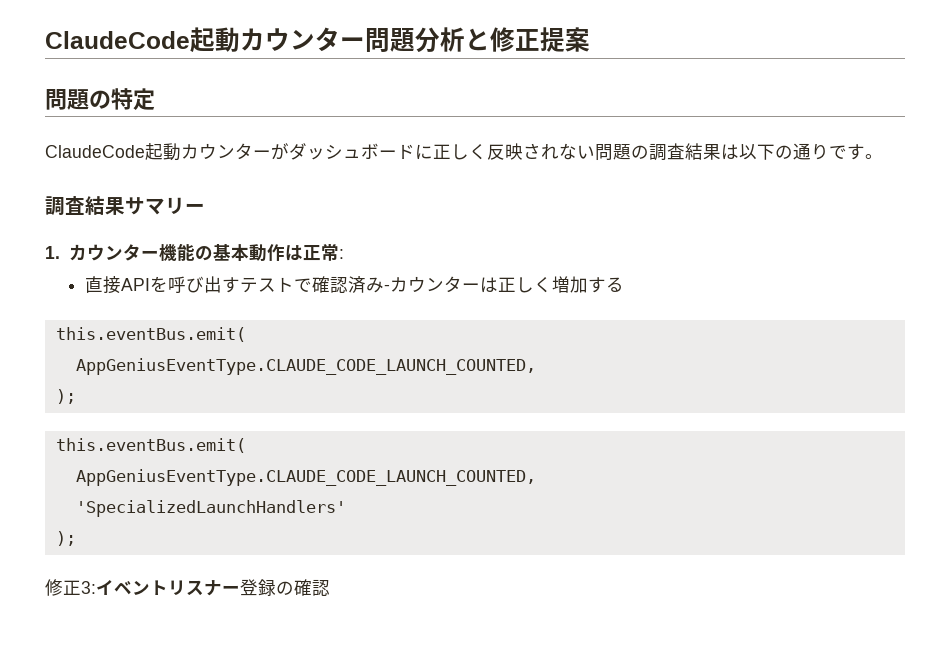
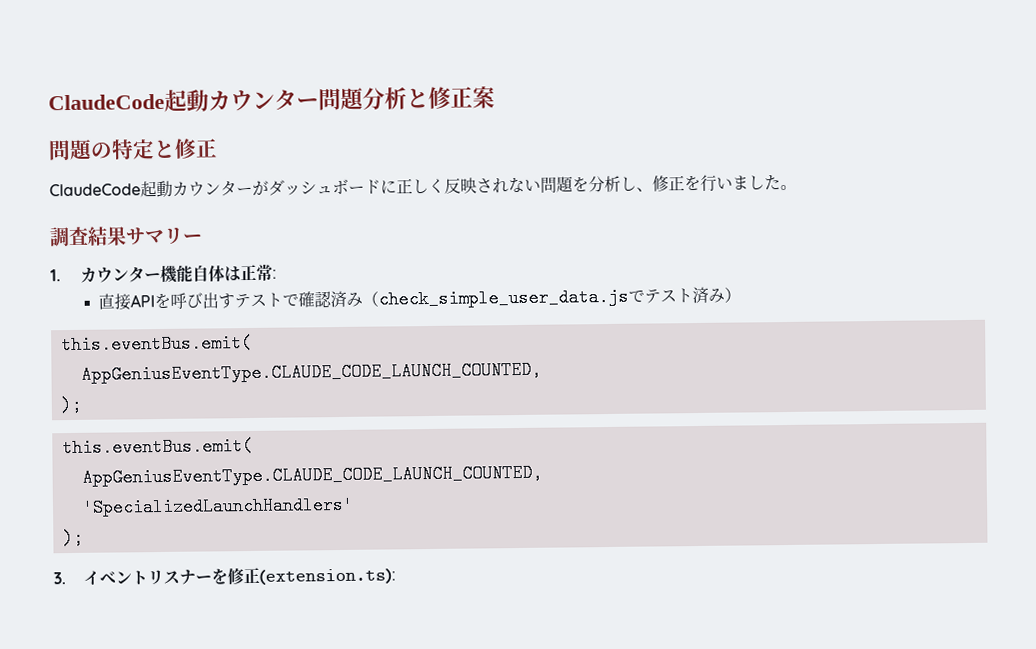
[540,27,565,52] 提 -> (473, 97) none
(155, 99) none -> [153,138,218,159] と修正
[631,143,865,161] の調査結果は以下の通りです -> [572,174,781,193] を分析し、修正を行いました
[194,244,285,261] の基本動作 -> [192,265,226,283] 自体
[383,276,624,293] -カウンターは正しく増加する -> [362,286,742,309] （check_simple_user_data.jsでテスト済み）
[45,579,96,596] 修正3: -> [53,572,66,585] 3.
[240,579,330,596] 登録の確認 -> [211,567,397,585] を修正(extension.ts):

